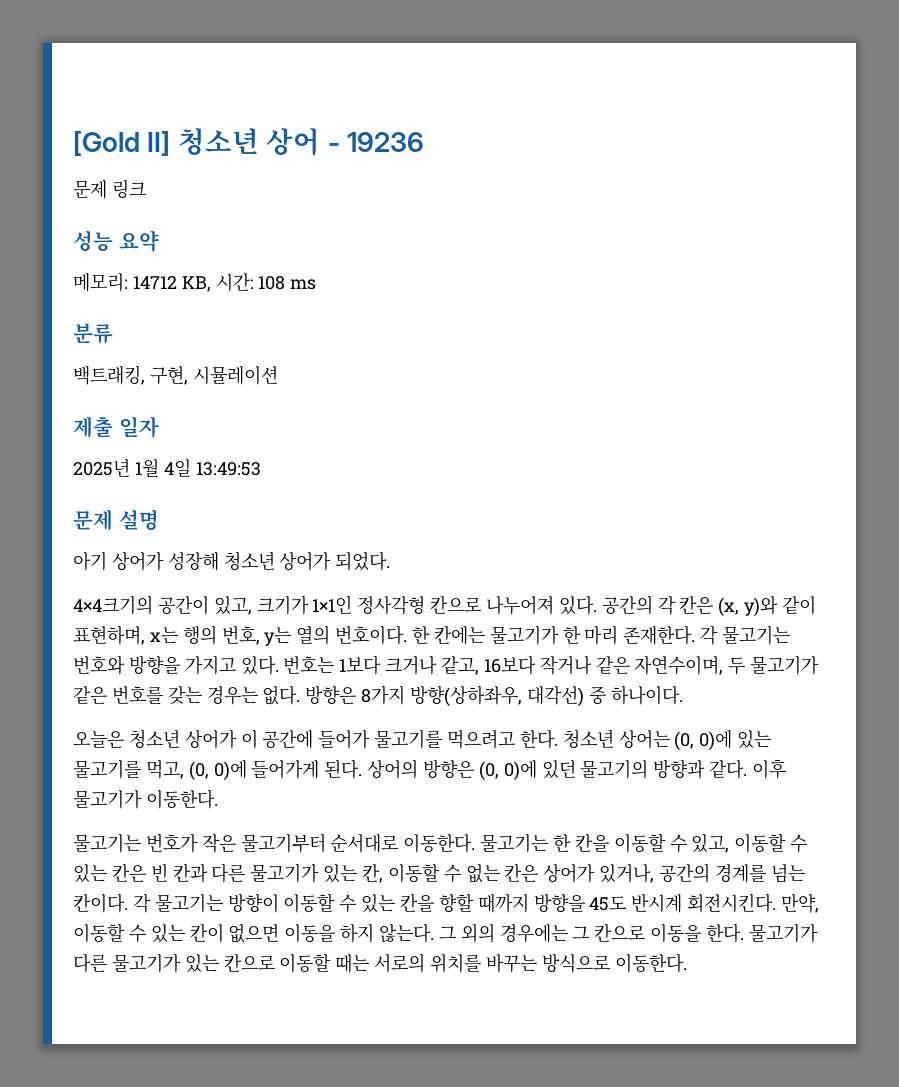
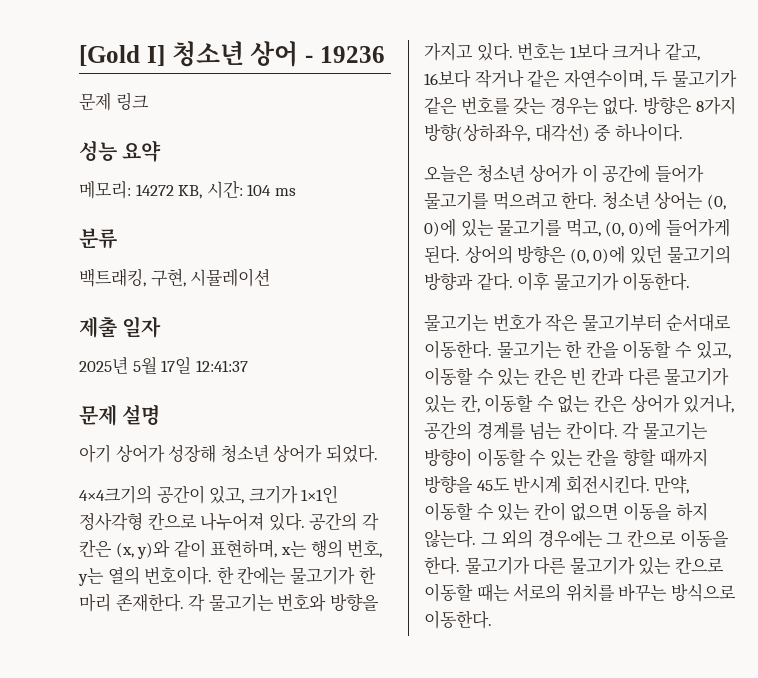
[147,131,171,156] II] -> [146,45,165,66] I]
[132,276,177,289] 14712 -> [135,184,174,196] 14272
[258,276,286,290] 108 -> [247,184,272,196] 104
[134,459,261,477] 1월 4일 13:49:53 -> [132,357,248,374] 5월 17일 12:41:37

